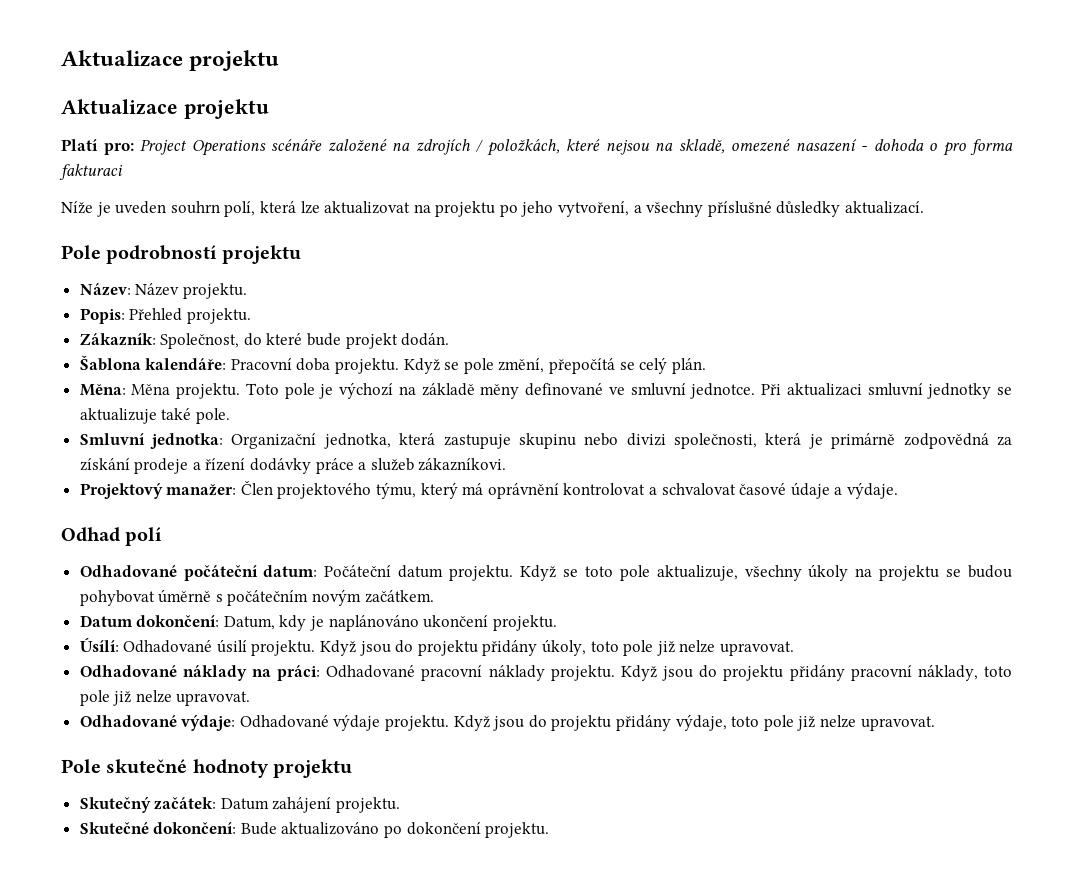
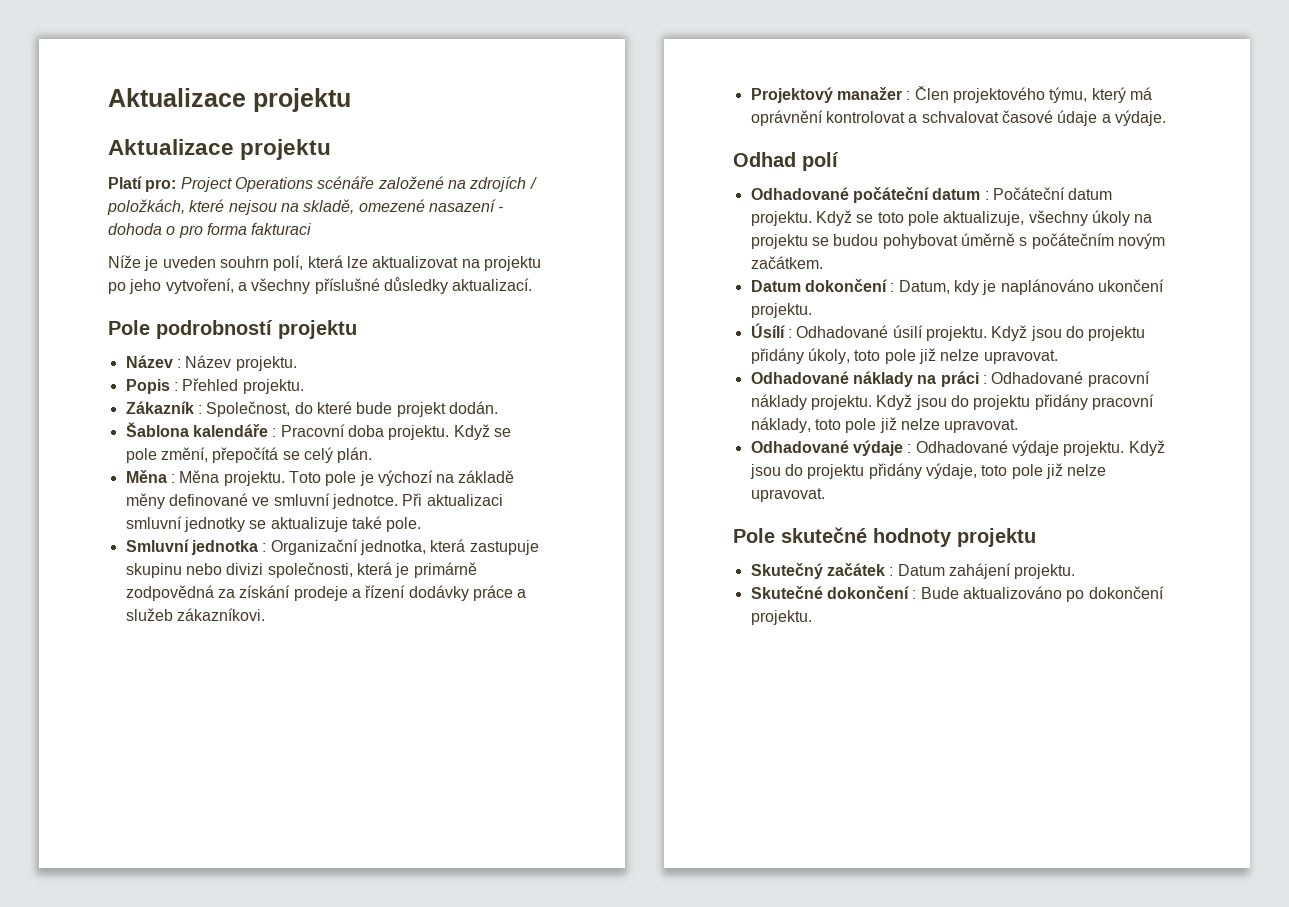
[79,283,131,296] Název: -> [125,355,181,368] Název :
[79,308,125,324] Popis: -> [125,379,178,394] Popis :
[79,333,156,346] Zákazník: -> [125,401,202,414] Zákazník :
[145,358,227,370] kalendáře: -> [192,424,277,437] kalendáře :
[79,384,126,396] Měna: -> [125,470,175,483] Měna :
[150,433,224,449] jednotka: -> [190,540,267,555] jednotka :
[166,484,237,496] manažer: -> [836,87,911,100] manažer :
[263,565,318,577] datum: -> [932,188,989,200] datum :
[136,615,220,627] dokončení: -> [804,279,895,292] dokončení :
[79,637,119,652] Úsílí: -> [750,323,792,338] Úsílí :
[277,665,321,681] práci: -> [940,371,987,387] práci :
[181,714,236,731] výdaje: -> [852,440,912,456] výdaje :
[154,797,217,810] začátek: -> [826,563,894,576] začátek :
[153,822,237,834] dokončení: -> [826,586,917,599] dokončení :

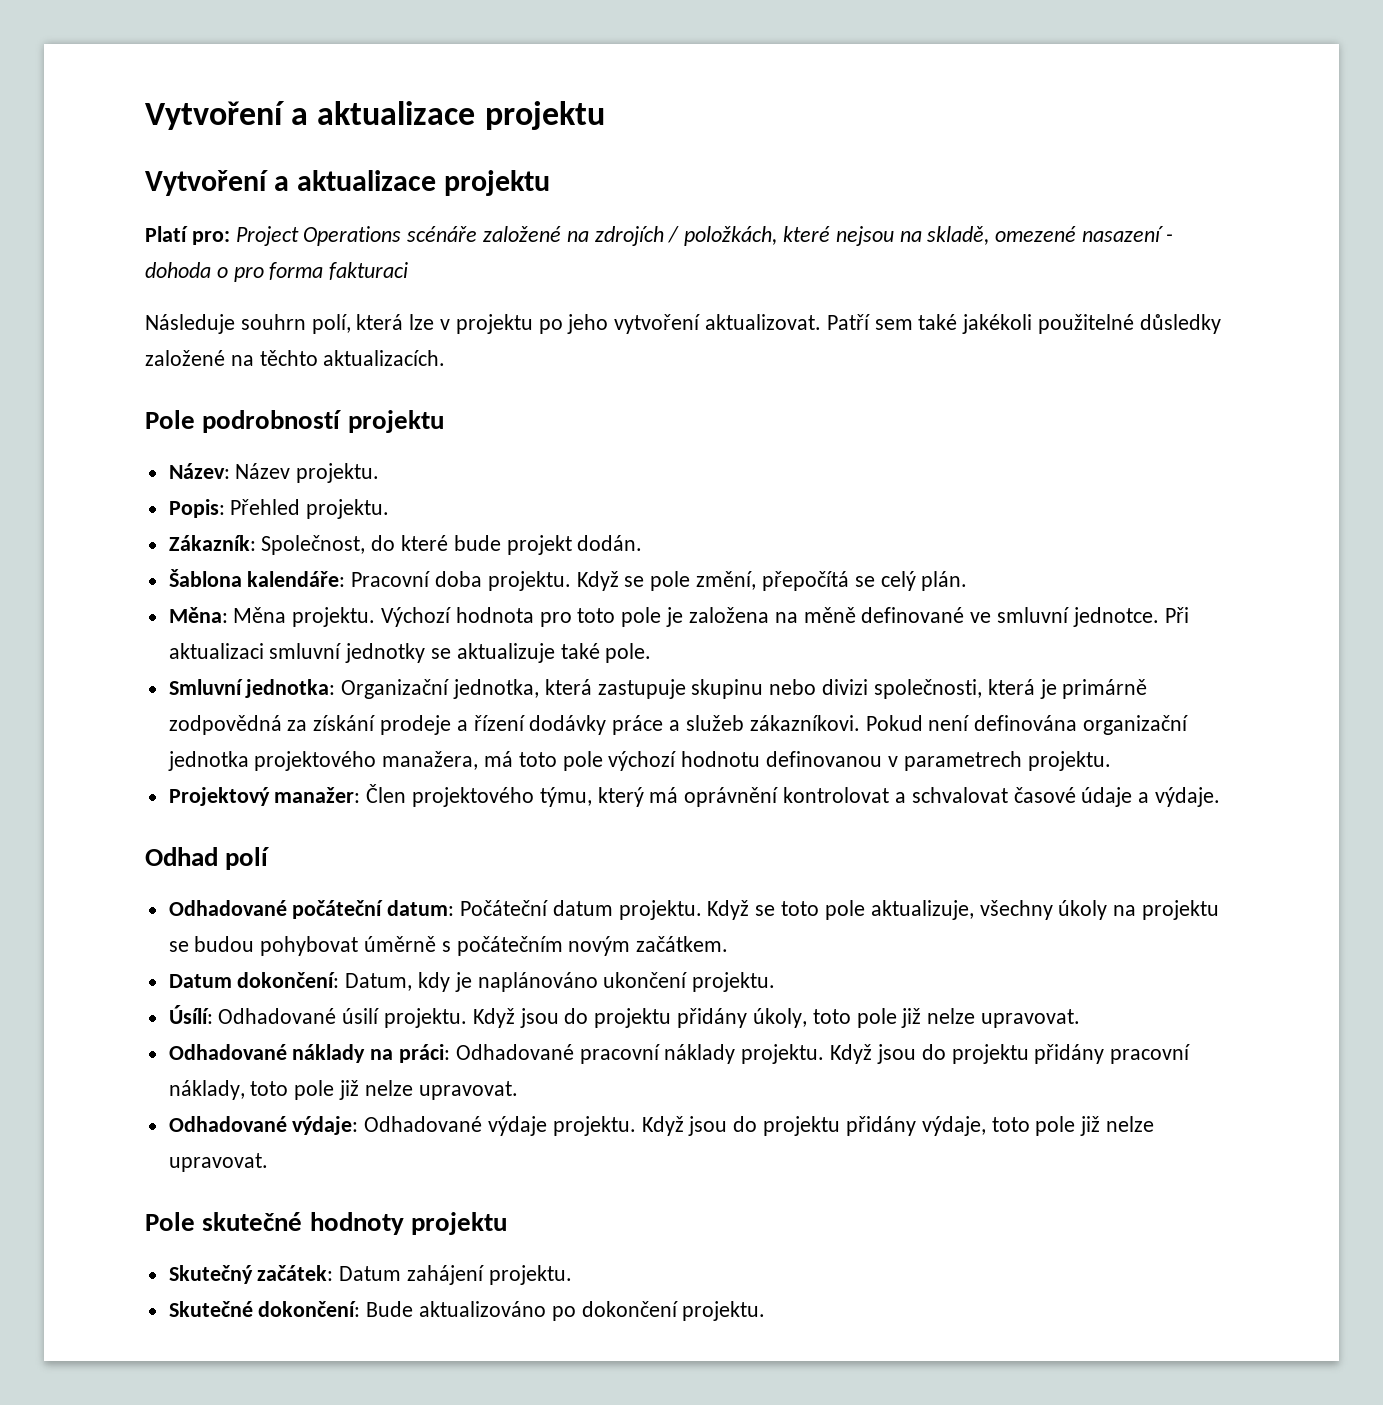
[108,88,351,112] [108,139,234,155] Aktualizace projektu // Aktualizace -> [145,101,605,130] [145,170,437,196] Vytvoření a aktualizace projektu // Vytvoření a aktualizace
[108,255,216,271] Níže je uveden -> [145,314,235,334] Následuje
[372,256,480,268] aktualizovat na -> [440,319,451,330] v
[165,277,533,294] vytvoření, a všechny příslušné důsledky aktualizací. -> [614,314,1221,334] [145,350,446,366] vytvoření aktualizovat. Patří sem také jakékoli použitelné důsledky založené na těchto aktualizacích.
[125,355,181,368] Název : -> [168,463,230,479] Název:
[125,379,178,394] Popis : -> [168,499,225,518] Popis:
[125,401,202,414] Zákazník : -> [168,535,256,551] Zákazník:
[192,424,277,437] kalendáře : -> [247,571,346,587] kalendáře:
[125,470,515,486] [125,493,165,509] Měna : Měna projektu. Toto pole je výchozí na základě měny -> [168,607,856,627] Měna: Měna projektu. Výchozí hodnota pro toto pole je založena na měně
[190,540,267,555] jednotka : -> [245,679,336,698] jednotka:
(265, 614) none -> [865,715,1188,735] [167,751,1111,771] Pokud není definována organizační jednotka projektového manažera, má toto pole výchozí hodnotu definovanou v parametrech projektu.
[836,87,911,100] manažer : -> [274,787,361,803] manažer:
[932,188,989,200] datum : -> [387,900,455,916] datum:
[804,279,895,292] dokončení : -> [237,972,340,988] dokončení:
[750,323,792,338] Úsílí : -> [168,1005,213,1024] Úsílí:
[940,371,987,387] práci : -> [399,1044,451,1063] práci:
[852,440,912,456] výdaje : -> [292,1116,359,1135] výdaje:
[826,563,894,576] začátek : -> [257,1265,334,1281] začátek:
[826,586,917,599] dokončení : -> [258,1301,361,1317] dokončení:

